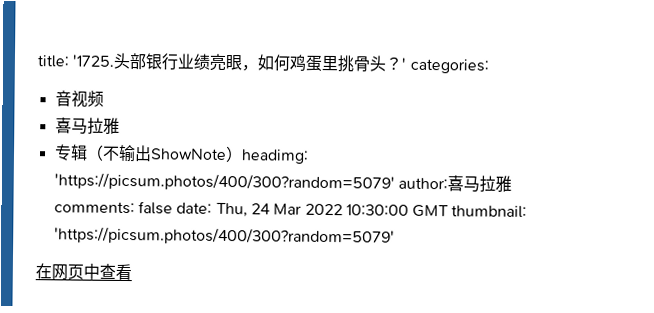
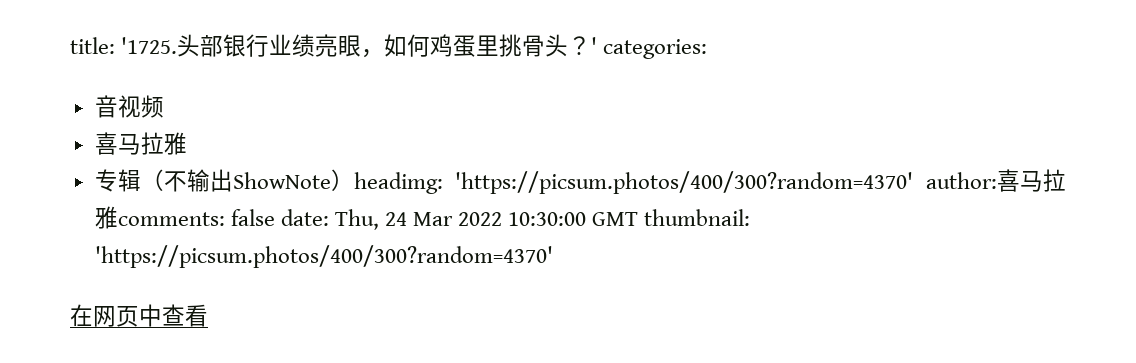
[53,172,395,192] 'https://picsum.photos/400/300?random=5079' -> [455,171,914,194] 'https://picsum.photos/400/300?random=4370'
[53,226,395,246] 'https://picsum.photos/400/300?random=5079' -> [94,245,553,268] 'https://picsum.photos/400/300?random=4370'

